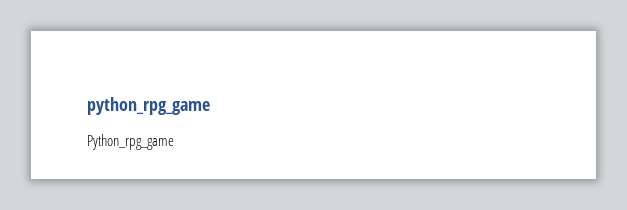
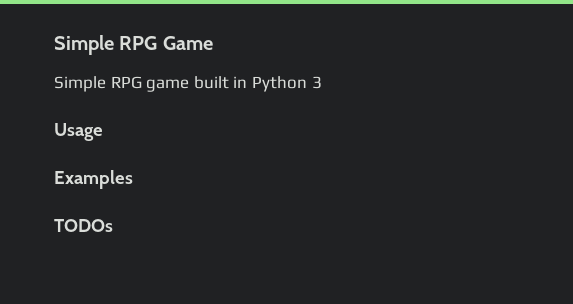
[87,97,210,115] [87,134,174,150] python_rpg_game // Python_rpg_game -> [54,35,213,55] [54,76,322,92] [54,123,103,141] [54,170,133,189] [54,219,113,232] Simple RPG Game // Simple RPG game built in Python 3 // Usage // Examples // TODOs

